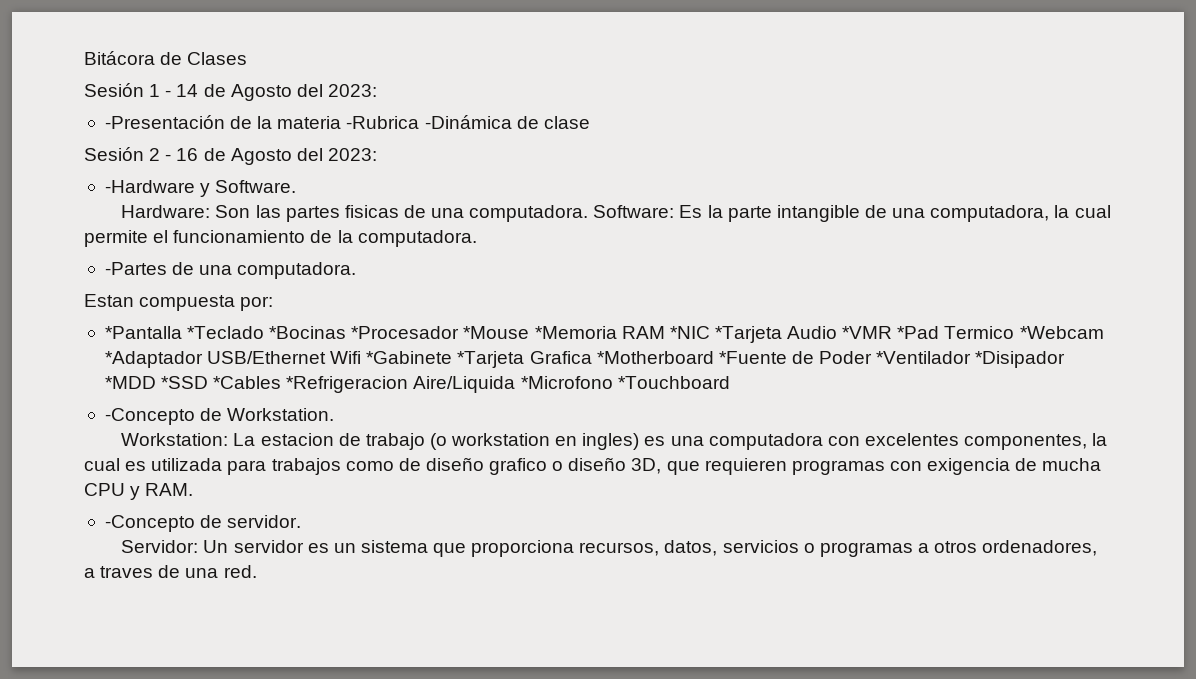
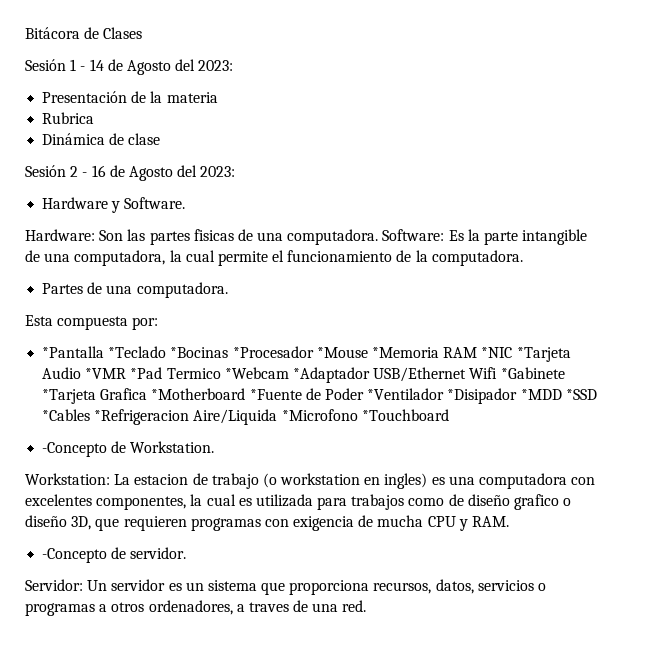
[104,115,225,129] -Presentación -> [42,91,128,103] Presentación
[346,115,512,129] -Rubrica -Dinámica -> [42,112,95,124] [42,133,106,145] // Rubrica // Dinámica
[104,180,195,193] -Hardware -> [42,197,109,209] Hardware
[104,262,167,275] -Partes -> [42,283,84,294] Partes
[84,294,134,307] Estan -> [25,315,53,326] Esta

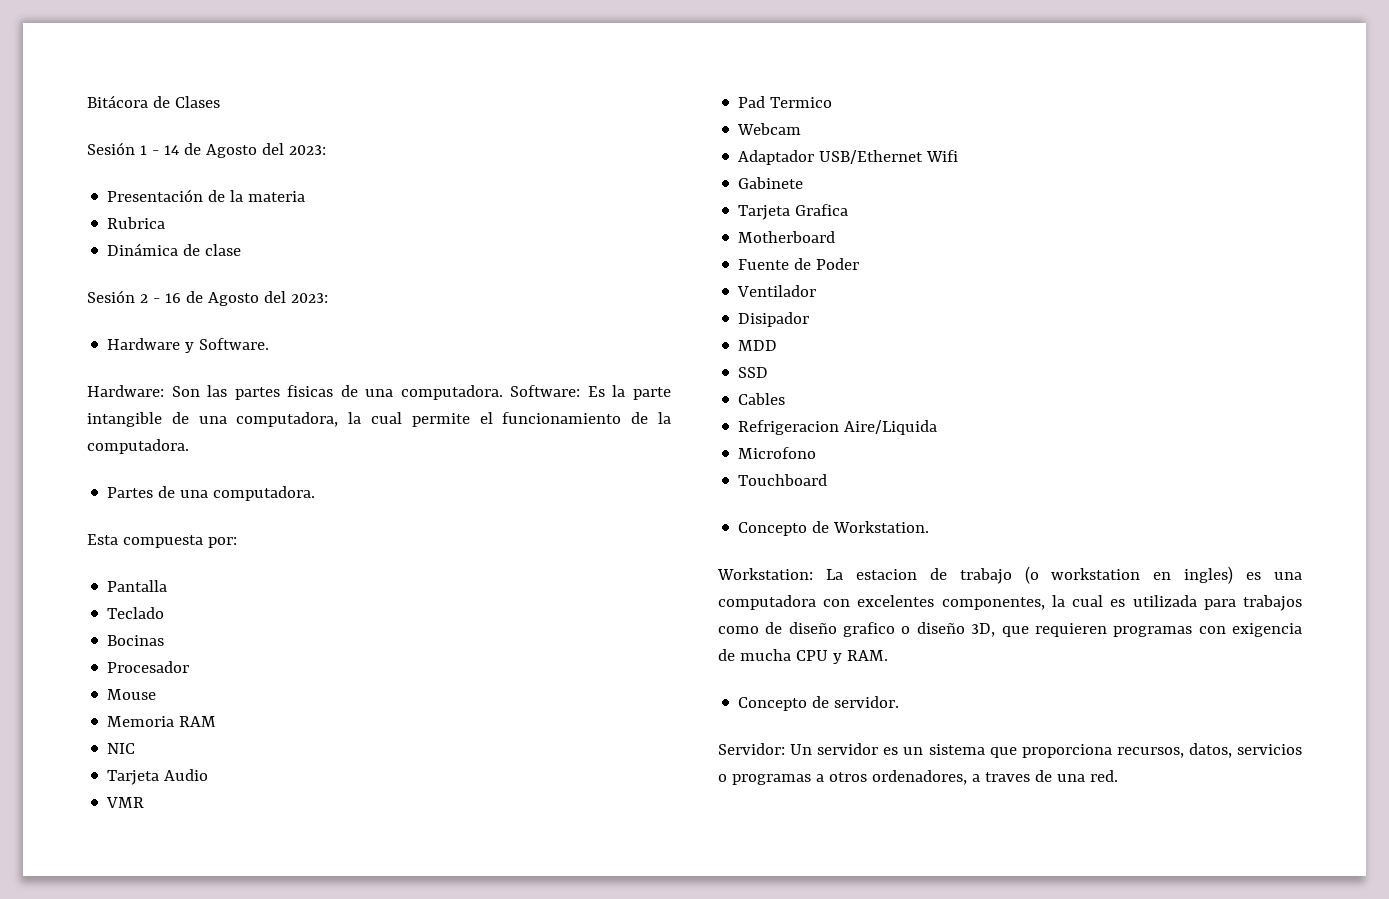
[42,346,439,358] *Pantalla *Teclado *Bocinas *Procesador *Mouse *Memoria -> [107,580,168,592] [107,607,165,619] [107,635,165,646] [107,661,190,673] [107,689,157,700] [107,716,175,727] Pantalla // Teclado // Bocinas // Procesador // Mouse // Memoria
[481,347,571,362] *NIC *Tarjeta -> [107,743,136,754] [107,770,160,785] // NIC // Tarjeta
[85,367,163,379] *VMR *Pad -> [106,797,145,808] [738,96,766,108] // VMR // Pad
[224,367,370,383] *Webcam *Adaptador -> [737,123,802,135] [738,150,815,165] // Webcam // Adaptador
[500,367,565,379] [42,389,97,404] *Gabinete *Tarjeta -> [738,177,804,189] [738,205,791,220] // Gabinete // Tarjeta
[151,388,302,400] *Motherboard *Fuente -> [738,231,836,243] [738,259,790,270] // Motherboard // Fuente
[367,388,597,404] [42,409,449,425] [42,442,108,457] *Ventilador *Disipador *MDD *SSD *Cables *Refrigeracion Aire/Liquida *Microfono *Touchboard // -Concepto -> [737,285,817,297] [738,312,810,327] [738,340,778,351] [738,367,769,378] [738,393,786,405] [738,420,938,435] [738,447,817,459] [738,474,828,486] [738,522,808,536] // Ventilador // Disipador // MDD // SSD // Cables // Refrigeracion Aire/Liquida // Microfono // Touchboard // Concepto
[42,548,108,563] -Concepto -> [738,697,808,711] Concepto

